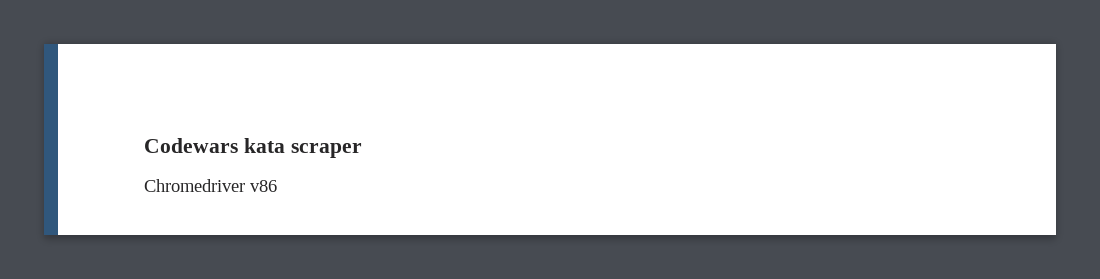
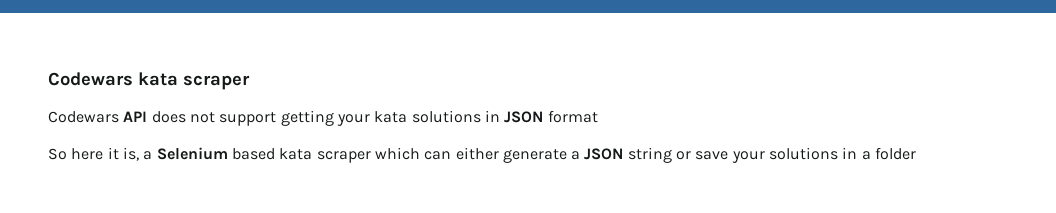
[144,179,277,192] Chromedriver v86 -> [48,110,598,126] [48,147,917,163] Codewars API does not support getting your kata solutions in JSON format // So here it is, a Selenium based kata scraper which can either generate a JSON string or save your solutions in a folder

